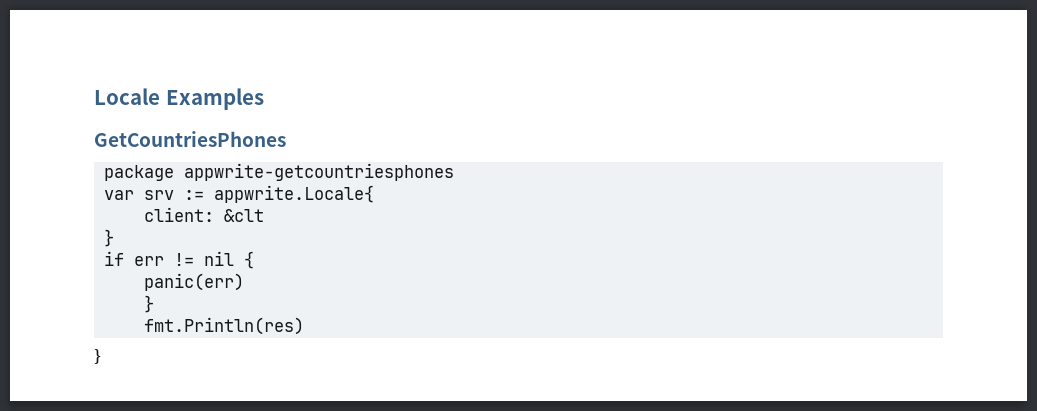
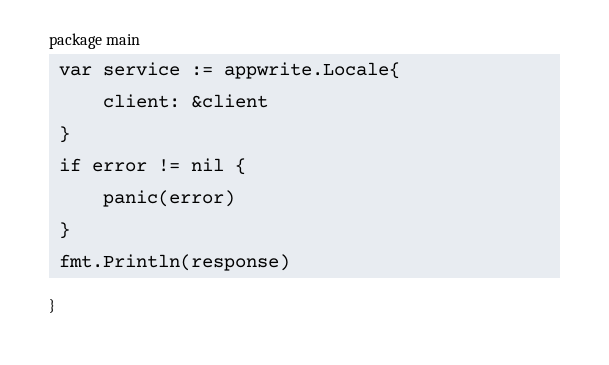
[94,88,264,110] [94,131,286,147] [103,163,454,181] Locale Examples // GetCountriesPhones // package appwrite-getcountriesphones -> [49,33,141,49] package main
[143,190,174,200] srv -> [102,62,180,76] service
[223,209,264,222] &clt -> [190,94,268,108] &client
[133,256,164,266] err -> [91,162,147,172] error
[143,273,244,291] [143,295,154,313] [143,317,304,335] panic(err) // } // fmt.Println(res) -> [102,190,235,207] [58,222,70,239] [58,254,290,271] panic(error) // } // fmt.Println(response)

